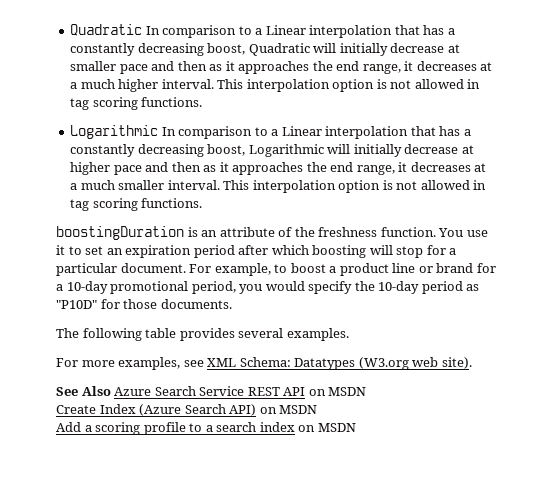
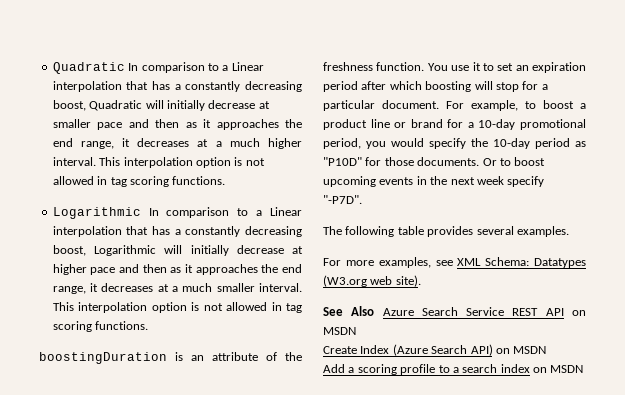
(232, 304) none -> [482,157,546,166] [323,176,545,187] [323,195,362,204] Or to boost upcoming events in the next week specify "-P7D".

